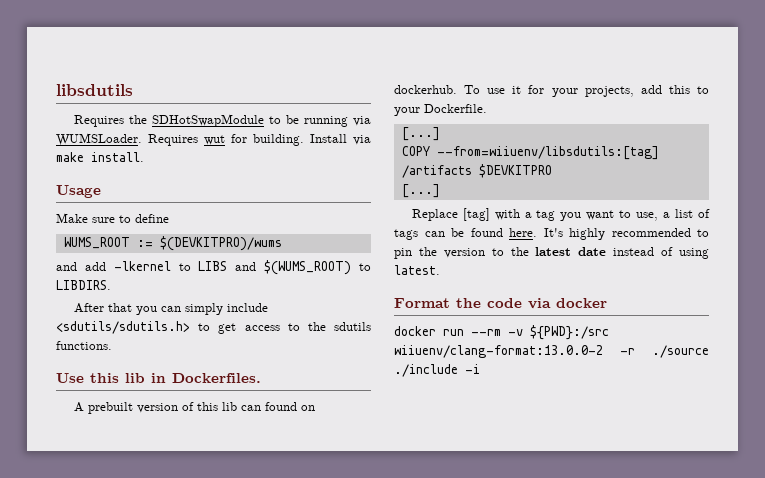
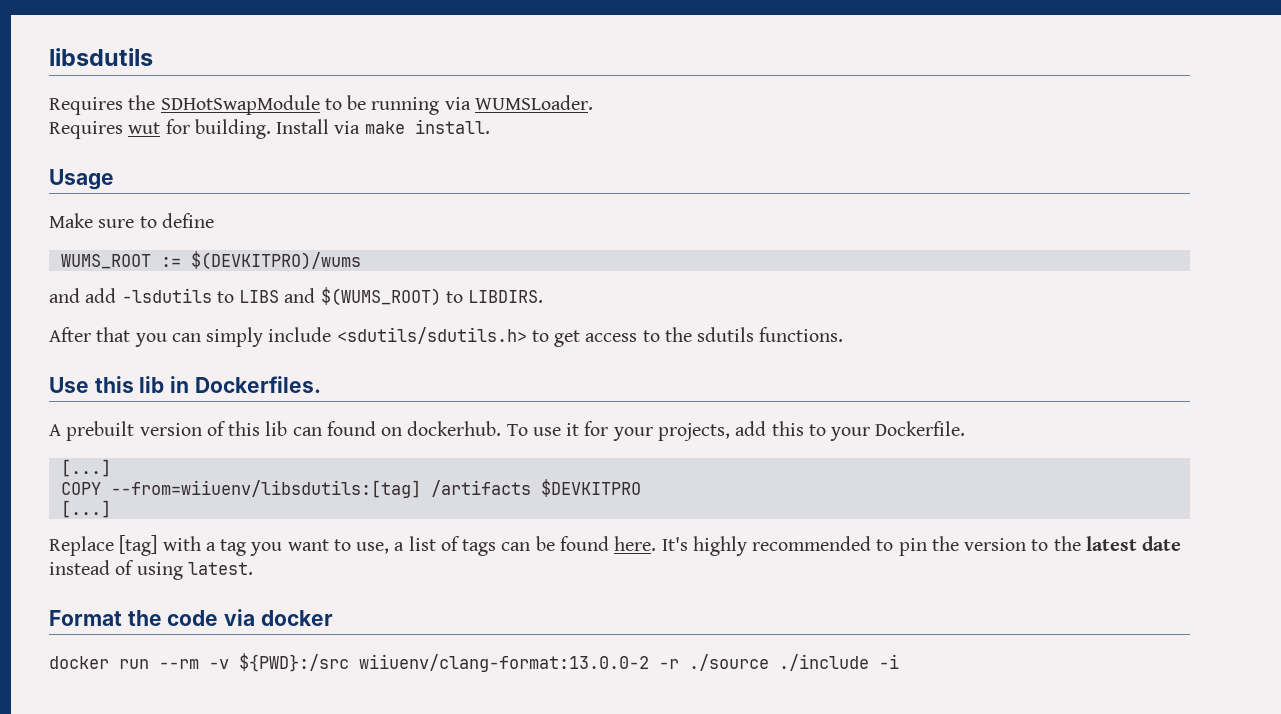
(142, 139) none -> (593, 102) //
[113,261,171,271] -lkernel -> [121,288,212,303] -lsdutils

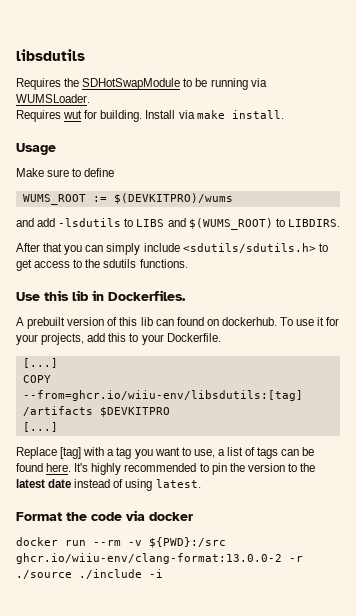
[110,480,421,498] --from=wiiuenv/libsdutils:[tag] -> [22,390,303,401] --from=ghcr.io/wiiu-env/libsdutils:[tag]
[359,654,649,672] wiiuenv/clang-format:13.0.0-2 -> [16,553,282,564] ghcr.io/wiiu-env/clang-format:13.0.0-2

